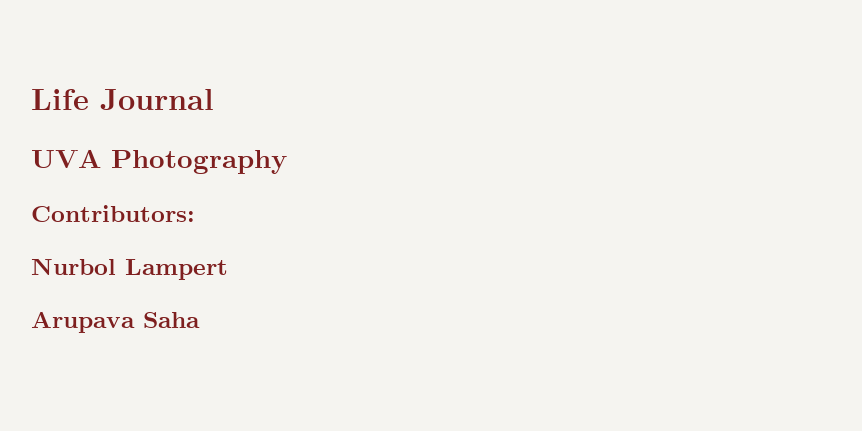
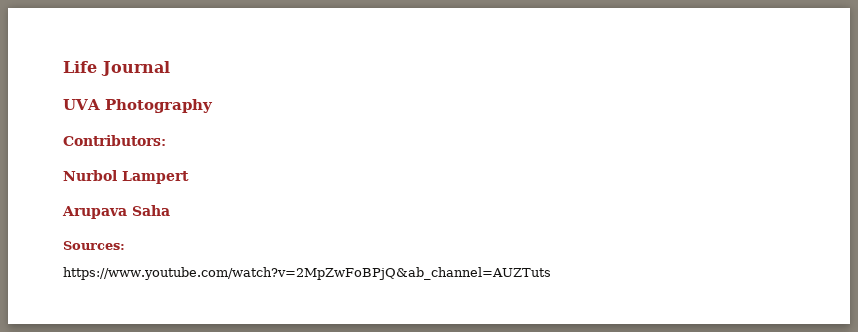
(200, 320) none -> [63,241,125,250] [63,267,551,280] // Sources: // https://www.youtube.com/watch?v=2MpZwFoBPjQ&ab_channel=AUZTuts

